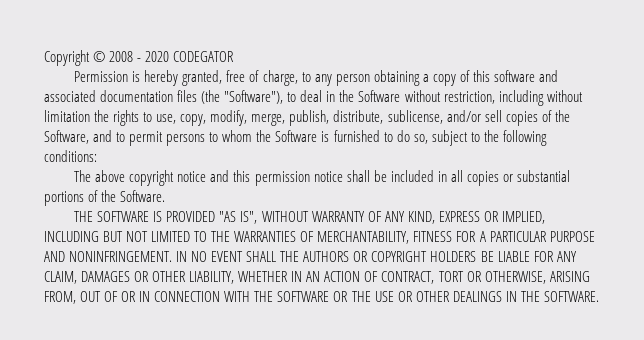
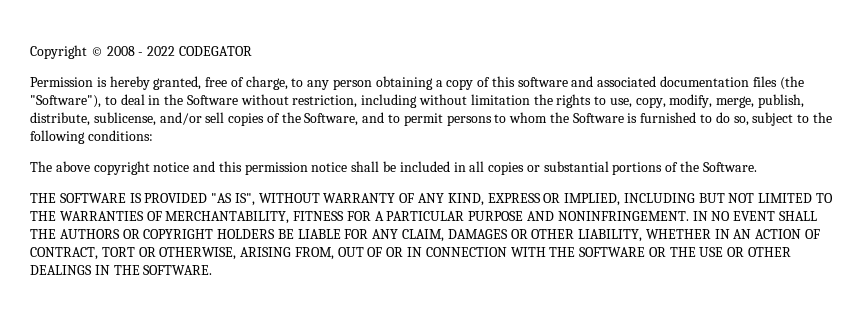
[145,51,170,62] 2020 -> [147,46,176,56] 2022

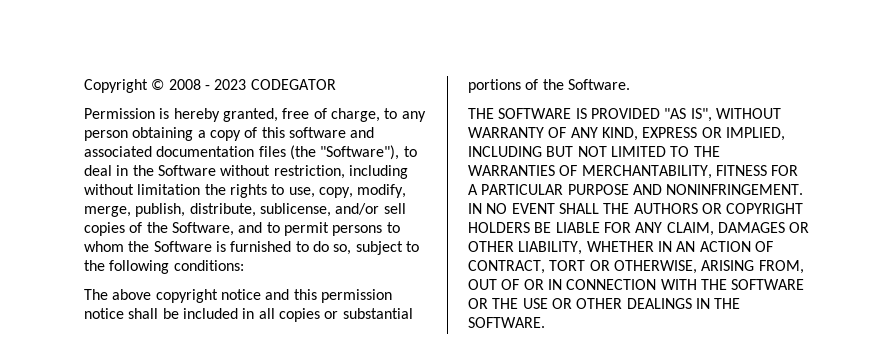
[147,46,176,56] 2022 -> [214,79,247,90] 2023

